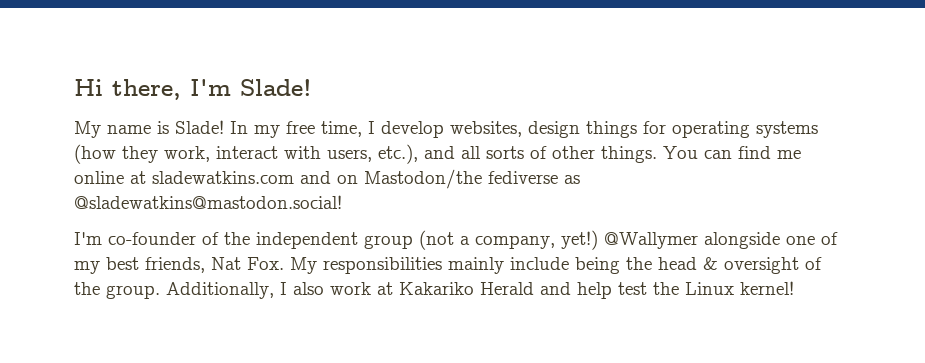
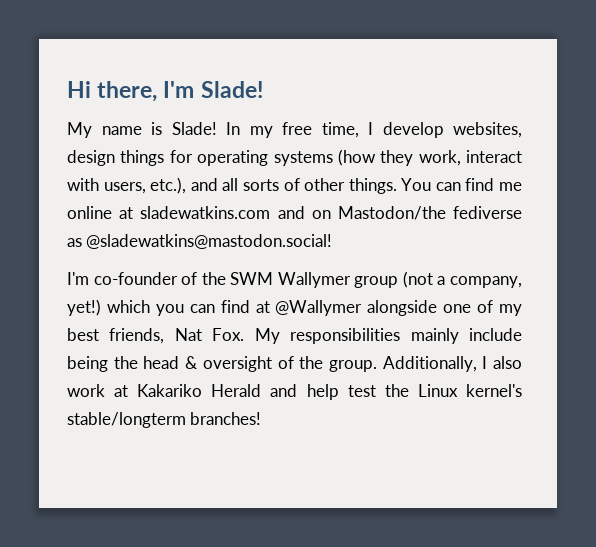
[256,232,358,249] independent -> [230,272,351,288] SWM Wallymer
(598, 240) none -> [106,300,270,316] which you can find at
[740,281,794,295] kernel! -> [465,384,522,397] [67,412,262,428] kernel's stable/longterm branches!

